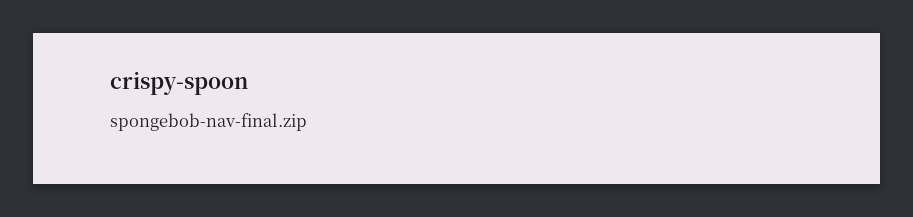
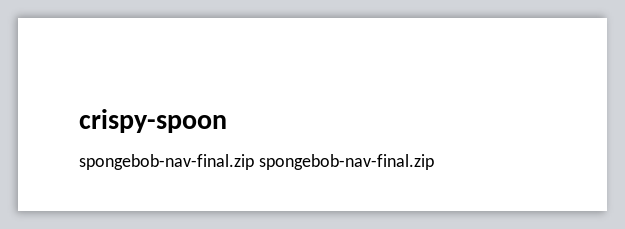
(307, 122) none -> [258,154,434,170] spongebob-nav-final.zip

